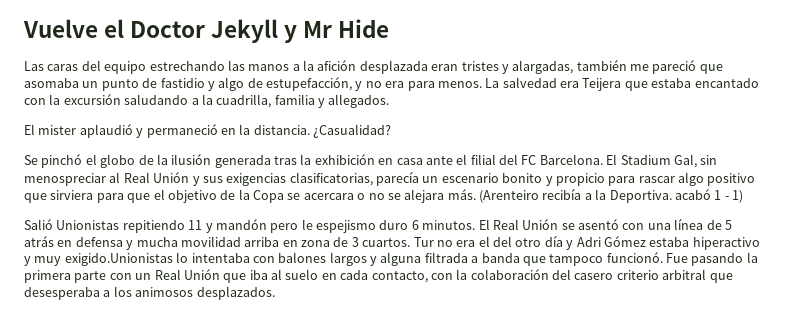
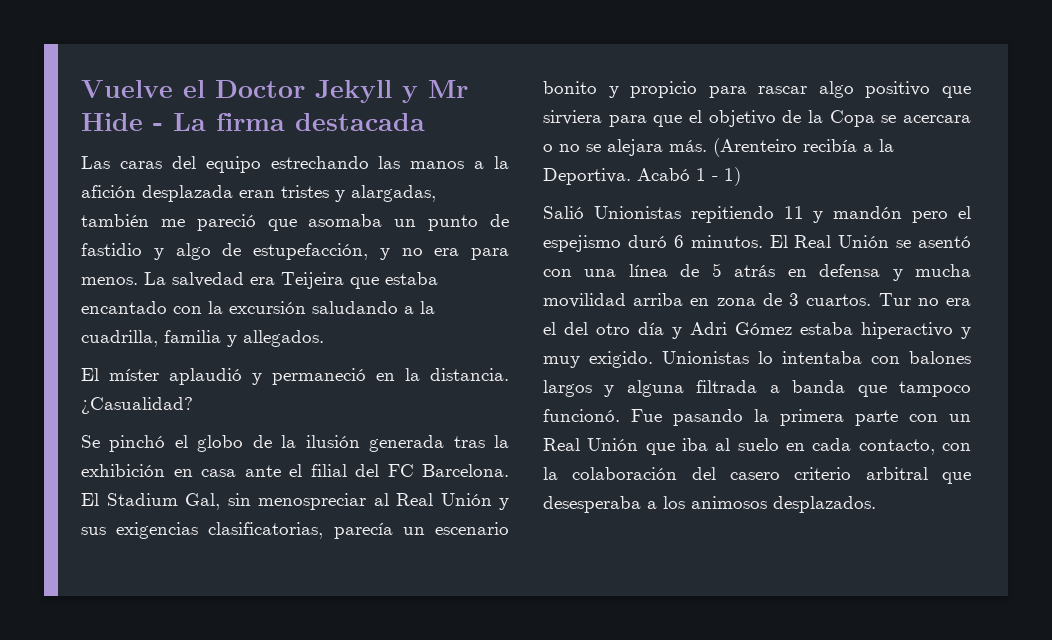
(390, 28) none -> [153,113,425,131] - La firma destacada
[582,78,622,91] Teijera -> [281,272,344,289] Teijeira
[38,125,77,135] mister -> [109,368,159,381] míster
[674,189,711,200] acabó -> [637,168,690,181] Acabó
[301,219,409,233] le espejismo duro -> [957,206,971,219] [543,235,667,252] el espejismo duró
[64,253,173,266] exigido.Unionistas -> [589,351,749,368] exigido. Unionistas

